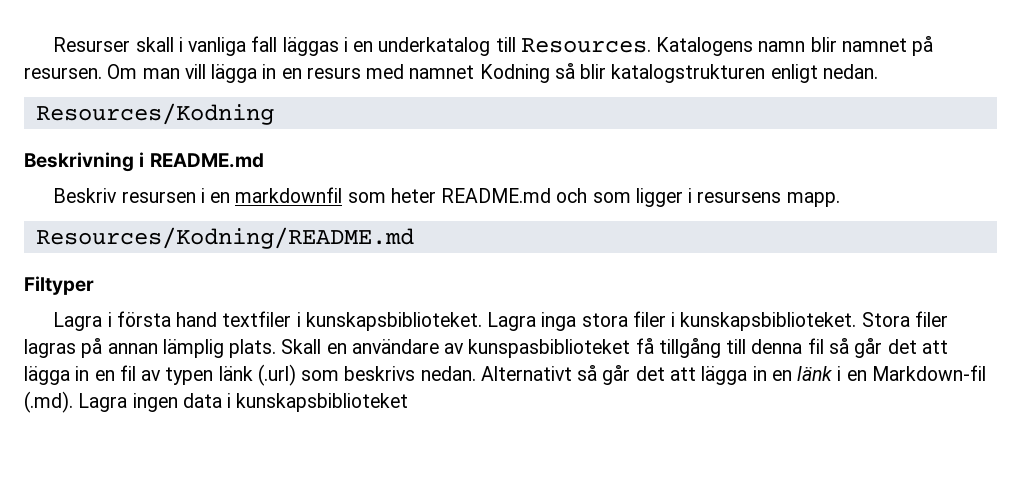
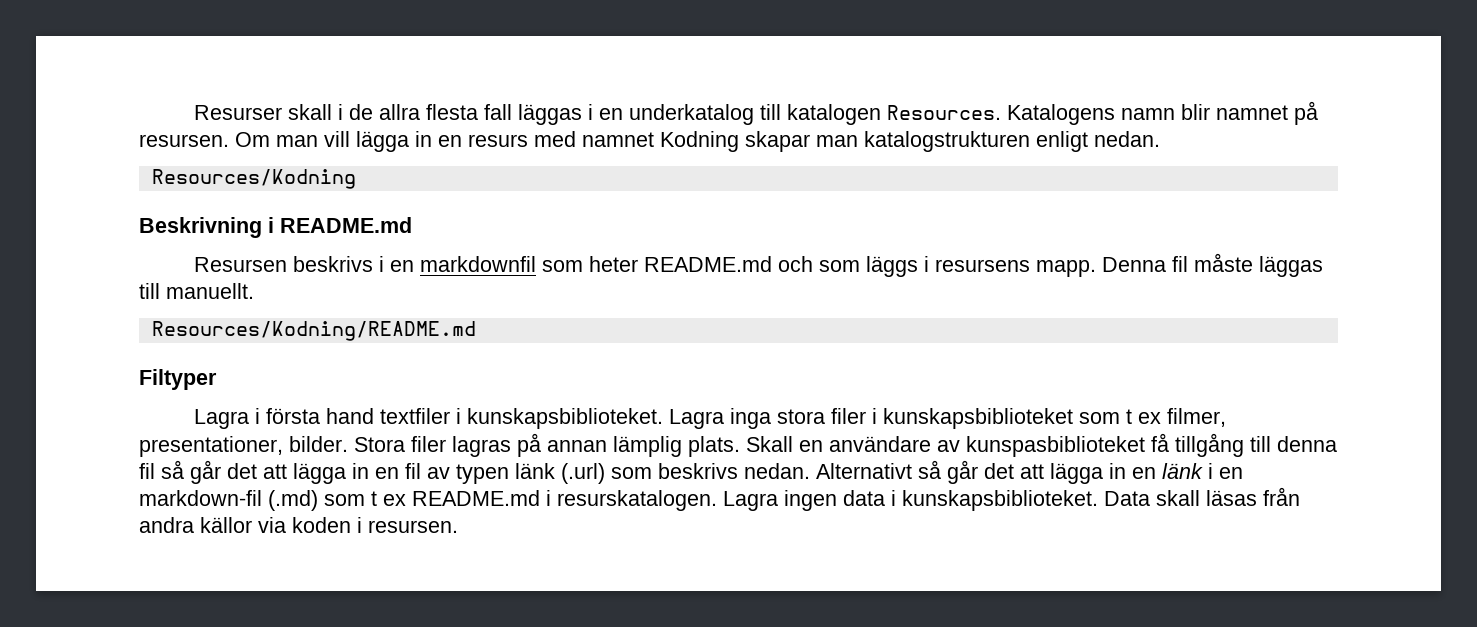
[188,37,247,56] vanliga -> [348,104,478,120] de allra flesta
(516, 44) none -> [786,104,881,125] katalogen
[554,63,607,79] så blir -> [745,131,858,152] skapar man
[53,188,196,203] Beskriv resursen -> [193,256,373,272] Resursen beskrivs
[635,188,683,207] ligger -> [865,256,918,277] läggs
(840, 199) none -> [1101,253,1323,277] [139,283,254,299] Denna fil måste läggas till manuellt.
[680,312,857,331] kunskapsbiblioteket. -> [882,408,1226,429] [139,436,348,457] kunskapsbiblioteket som t ex filmer, presentationer, bilder.
[871,365,986,381] [24,391,409,413] Markdown-fil (.md). Lagra ingen data i kunskapsbiblioteket -> [139,487,1300,511] [139,517,458,533] markdown-fil (.md) som t ex README.md i resurskatalogen. Lagra ingen data i kunskapsbiblioteket. Data skall läsas från andra källor via koden i resursen.

